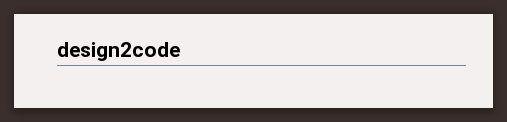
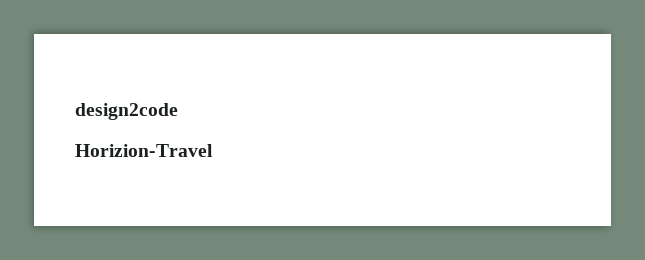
(180, 51) none -> [75,144,213,157] // Horizion-Travel

